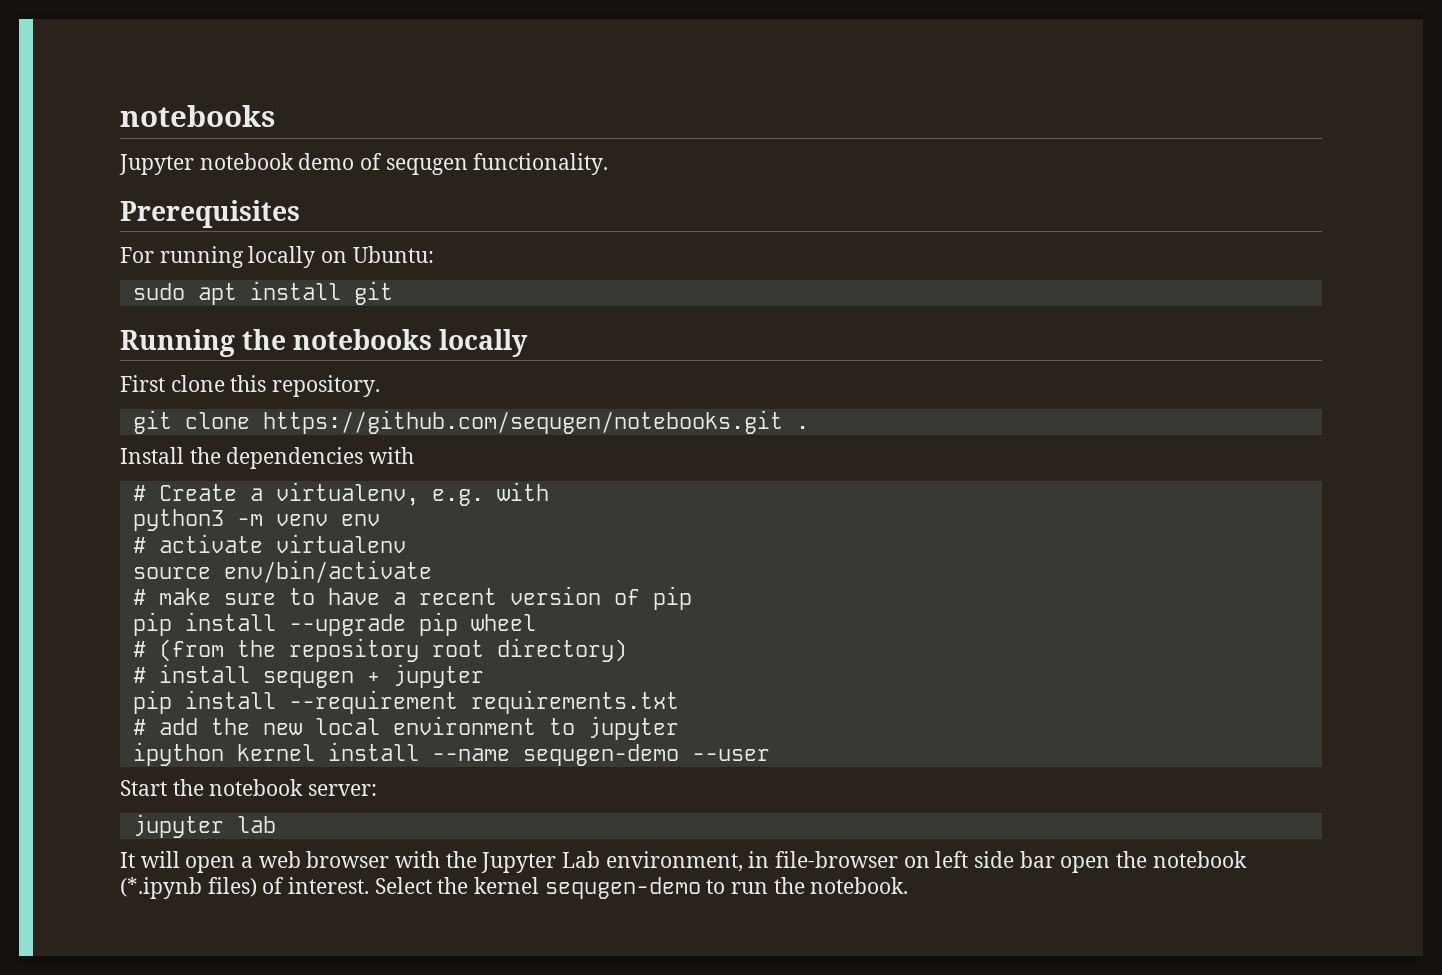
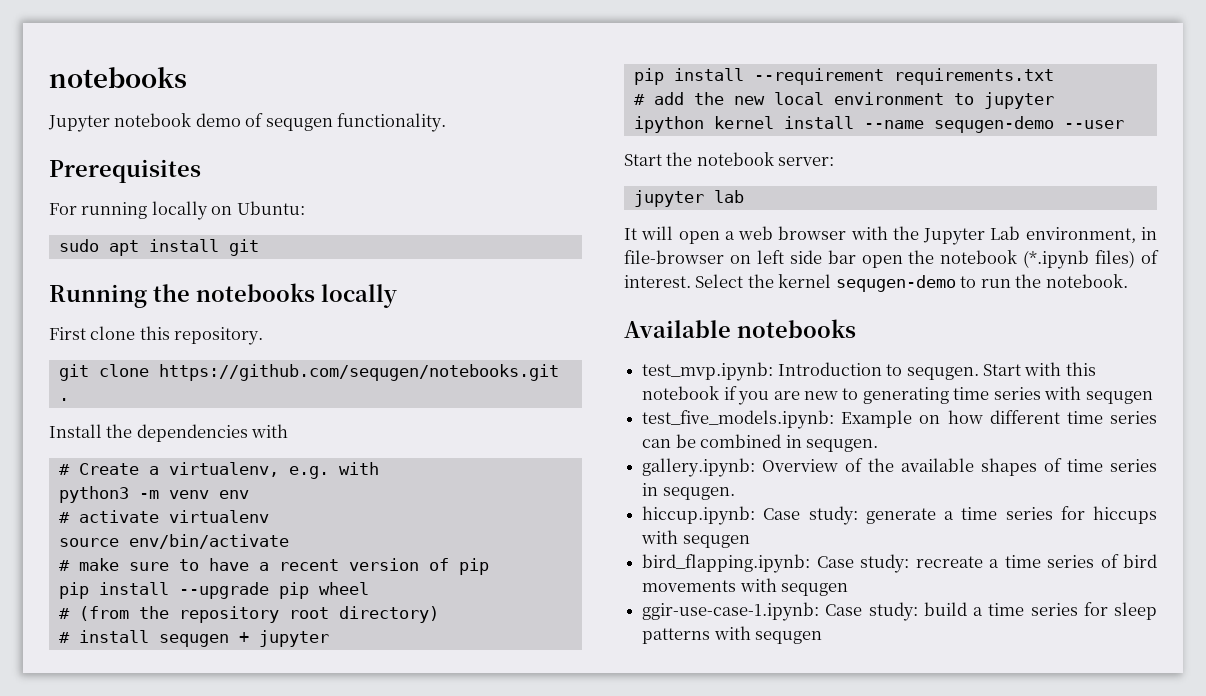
(909, 885) none -> [624,319,856,338] [642,362,1096,381] [642,386,1153,405] [642,410,1157,429] [642,434,878,452] [642,458,1157,477] [642,483,735,500] [642,506,1157,525] [641,530,750,548] [642,554,1157,573] [642,578,849,596] [642,602,1157,621] [642,626,823,644] // Available notebooks // test_mvp.ipynb: Introduction to sequgen. Start with this notebook if you are new to generating time series with sequgen // test_five_models.ipynb: Example on how different time series can be combined in sequgen. // gallery.ipynb: Overview of the available shapes of time series in sequgen. // hiccup.ipynb: Case study: generate a time series for hiccups with sequgen // bird_flapping.ipynb: Case study: recreate a time series of bird movements with sequgen // ggir-use-case-1.ipynb: Case study: build a time series for sleep patterns with sequgen

